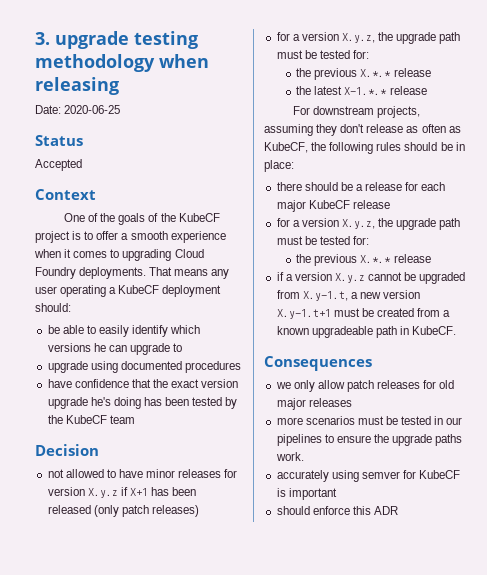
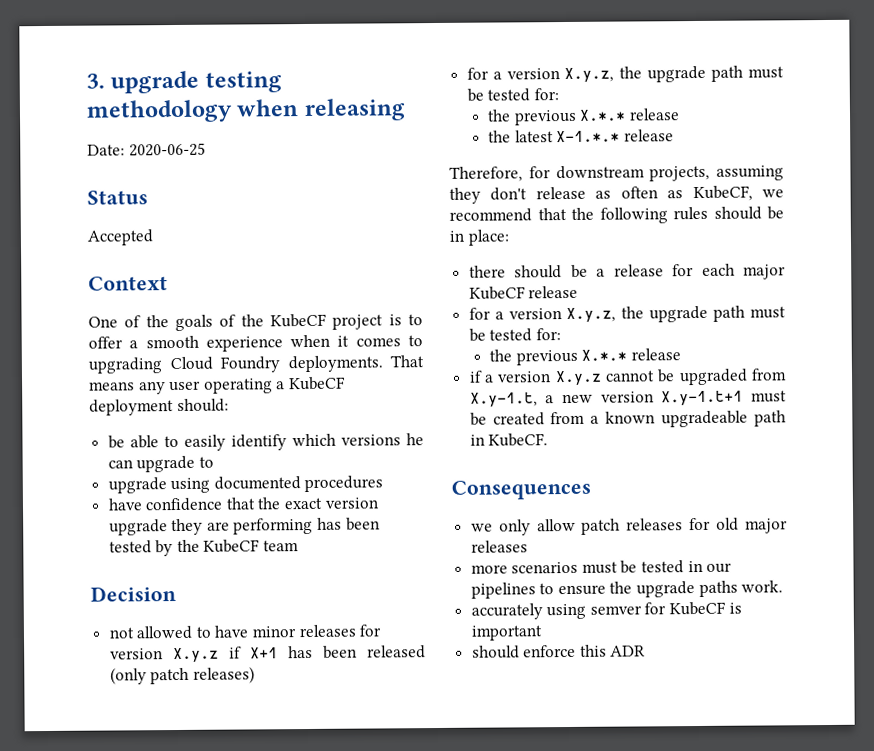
[90,397,141,409] he's doing -> [171,517,314,536] they are performing
[293,106,311,115] For -> [449,166,551,182] Therefore, for
(308, 147) none -> [762,189,784,198] [449,207,567,222] we recommend that

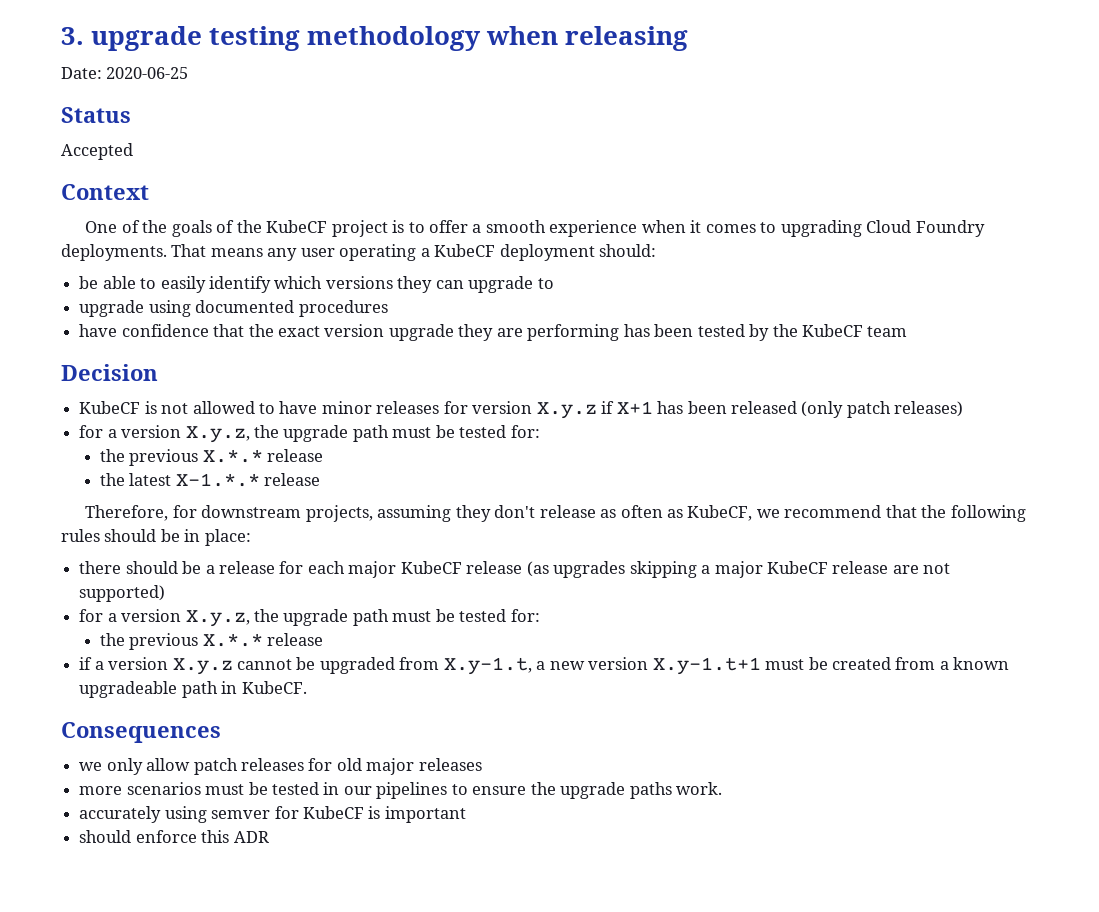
[406,433,424,446] he -> [397,276,433,293] they
(177, 594) none -> [79,401,157,414] KubeCF is
(579, 292) none -> [526,561,951,578] [79,585,166,602] (as upgrades skipping a major KubeCF release are not supported)

